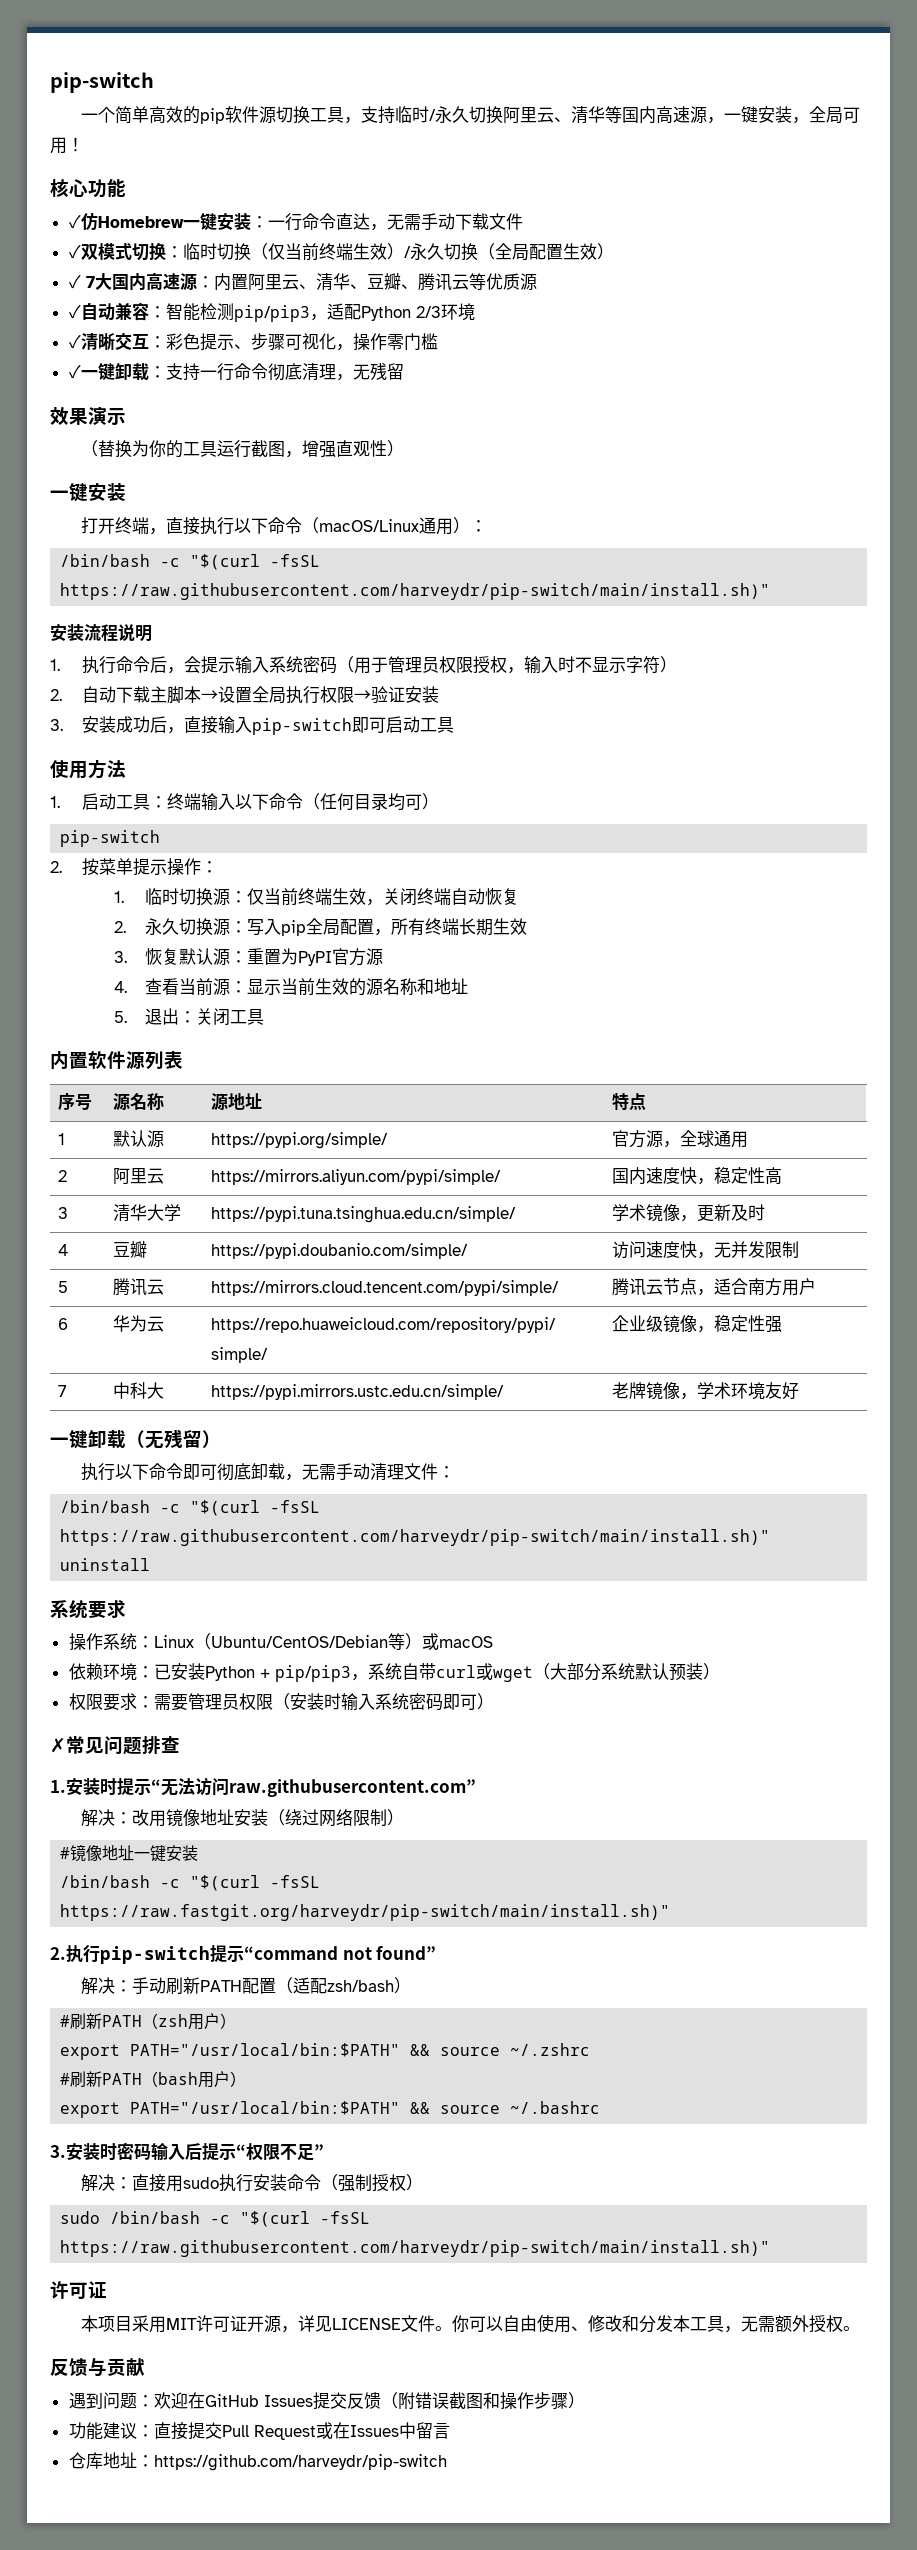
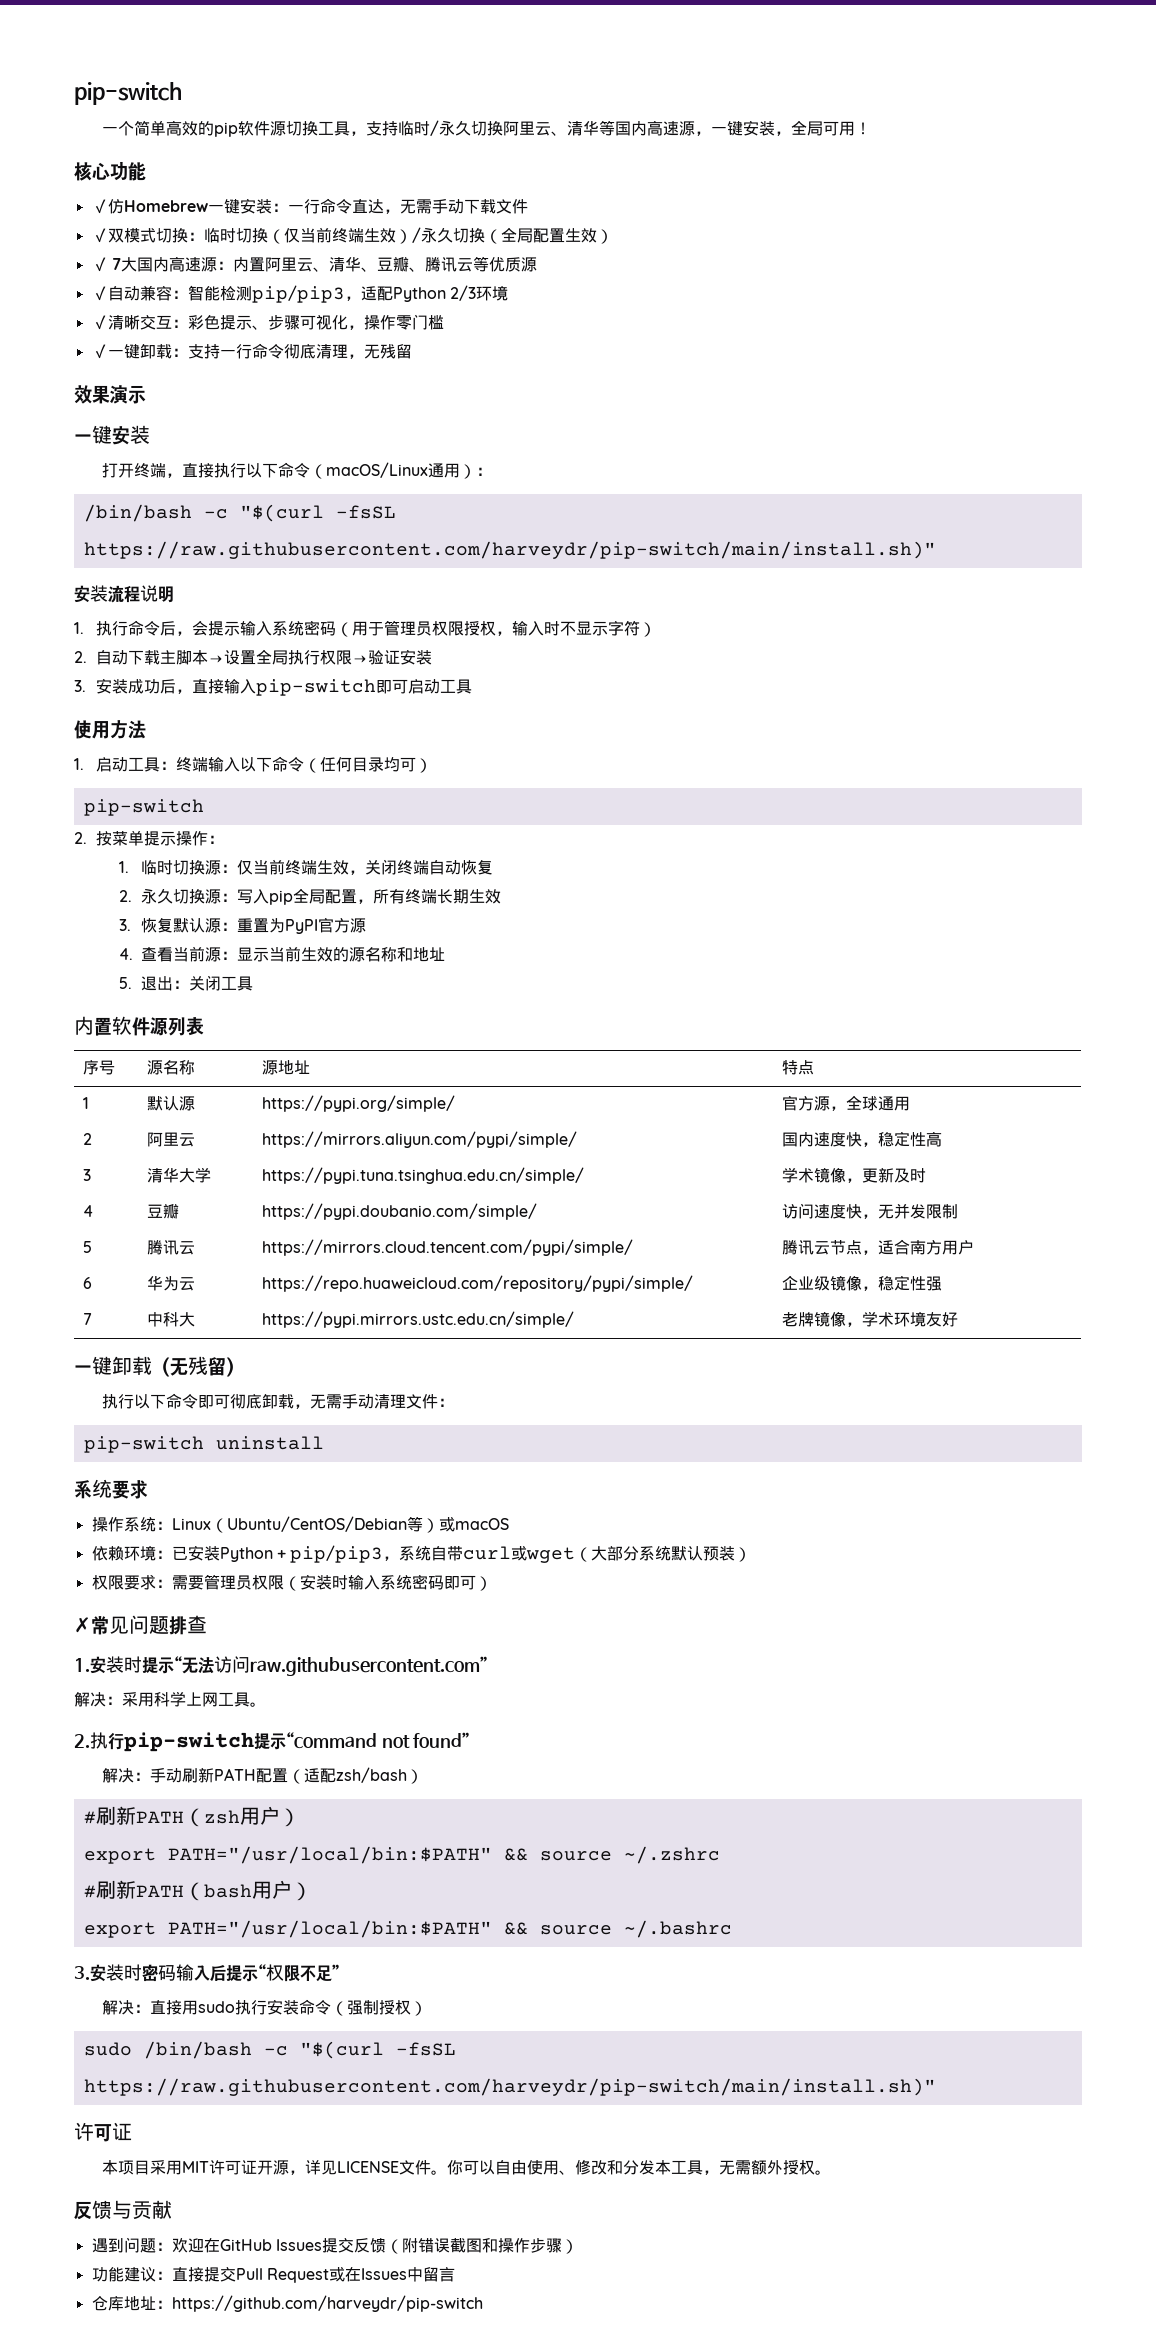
[81,440,405,458] // （替换为你的工具运行截图，增强直观性） -> (146, 394) none
[60,1500,321,1516] [60,1529,771,1546] /bin/bash -c "$(curl -fsSL https://raw.githubusercontent.com/harveydr/pip-switch/main/install.sh)" -> [83,1436,204,1453] pip-switch
[132,1809,405,1827] [60,1844,199,1862] [60,1875,321,1891] [60,1904,671,1921] 改用镜像地址安装（绕过网络限制） // #镜像地址一键安装 // /bin/bash -c "$(curl -fsSL https://raw.fastgit.org/harveydr/pip-switch/main/install.sh)" -> [122,1691,266,1707] 采用科学上网工具。

